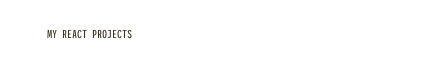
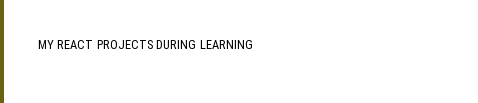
(132, 34) none -> [156,40,253,49] DURING LEARNING

